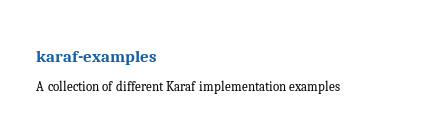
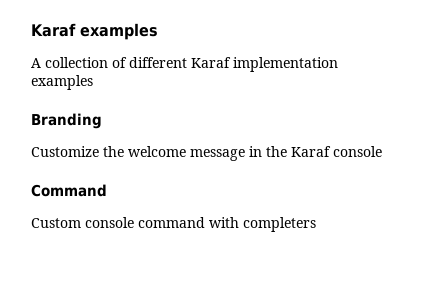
[36,50,157,65] karaf-examples -> [31,23,158,40] Karaf examples
(341, 87) none -> [31,113,102,129] [31,146,382,161] [31,184,107,197] [31,217,316,232] // Branding // Customize the welcome message in the Karaf console // Command // Custom console command with completers

